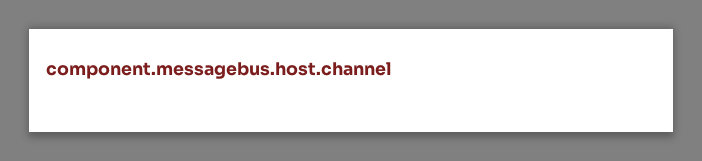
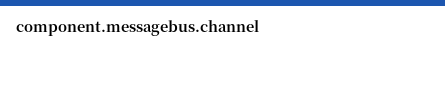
[46,62,392,79] component.messagebus.host.channel -> [16,20,259,36] component.messagebus.channel

